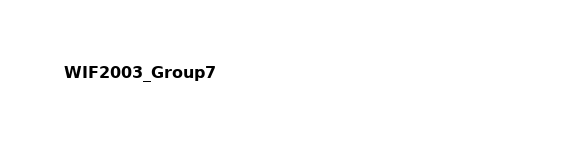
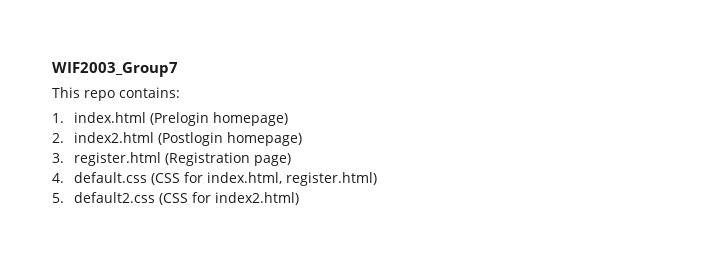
(216, 74) none -> [52,87,180,101] [52,112,288,126] [52,132,302,146] [52,152,291,166] [52,172,377,186] [52,192,299,205] // This repo contains: // 1. index.html (Prelogin homepage) // 2. index2.html (Postlogin homepage) // 3. register.html (Registration page) // 4. default.css (CSS for index.html, register.html) // 5. default2.css (CSS for index2.html)

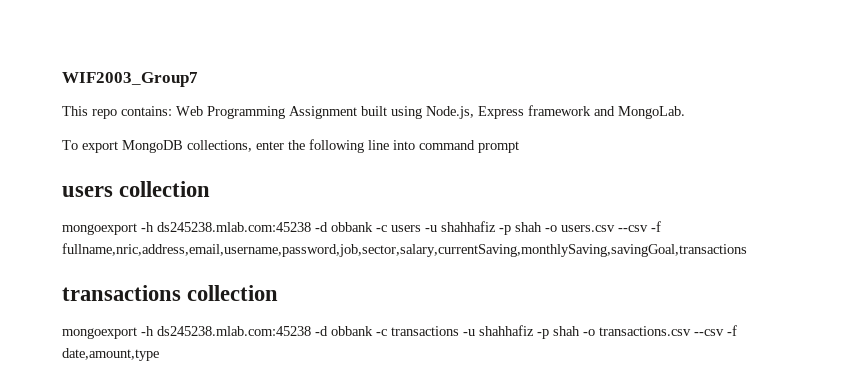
[52,112,288,126] [52,132,302,146] [52,152,291,166] [52,172,377,186] [52,192,299,205] // 1. index.html (Prelogin homepage) // 2. index2.html (Postlogin homepage) // 3. register.html (Registration page) // 4. default.css (CSS for index.html, register.html) // 5. default2.css (CSS for index2.html) -> [176,105,685,119] [62,139,519,153] [62,181,211,197] [62,221,661,235] [62,243,747,257] [62,285,279,301] [62,325,737,339] [62,348,159,361] Web Programming Assignment built using Node.js, Express framework and MongoLab. // To export MongoDB collections, enter the following line into command prompt // users collection // mongoexport -h ds245238.mlab.com:45238 -d obbank -c users -u shahhafiz -p shah -o users.csv --csv -f fullname,nric,address,email,username,password,job,sector,salary,currentSaving,monthlySaving,savingGoal,transactions // transactions collection // mongoexport -h ds245238.mlab.com:45238 -d obbank -c transactions -u shahhafiz -p shah -o transactions.csv --csv -f date,amount,type

